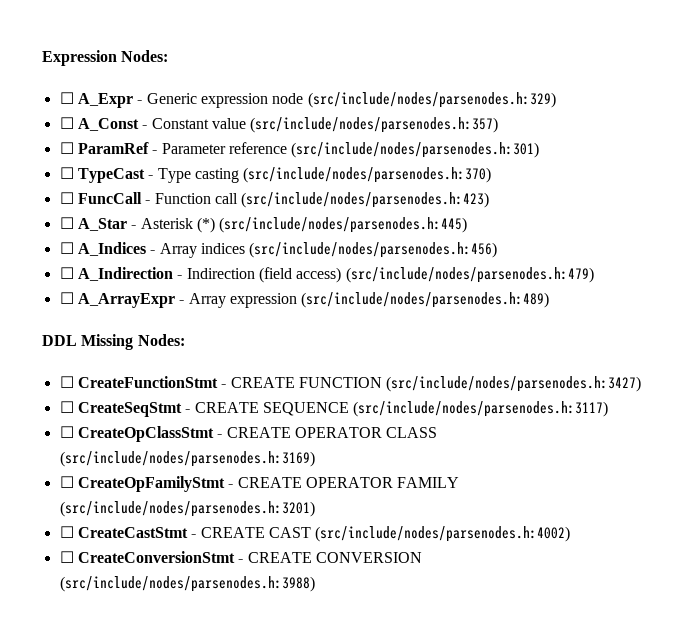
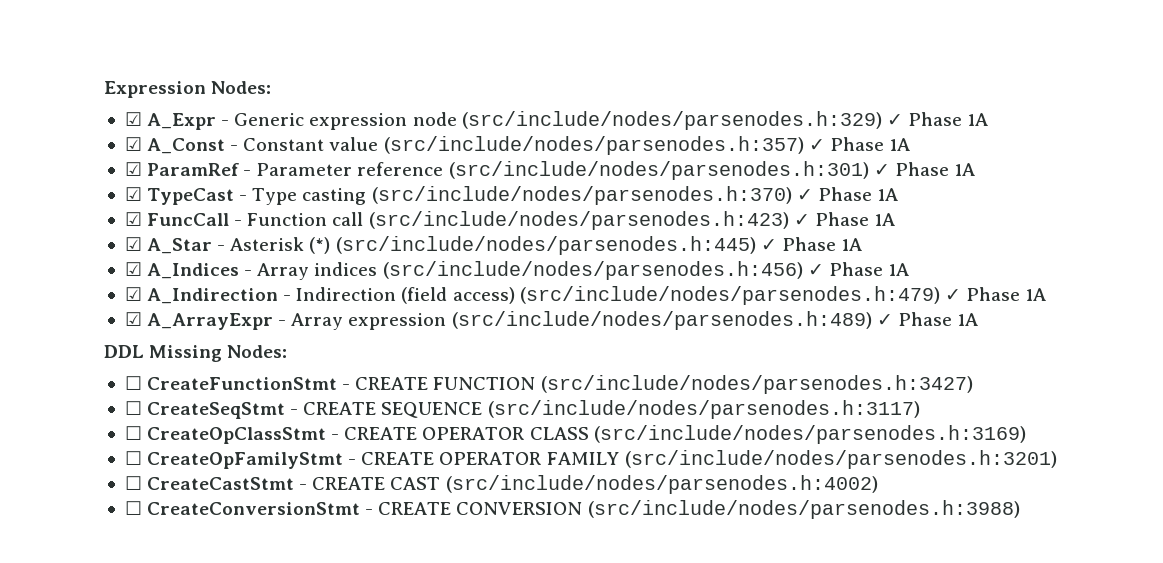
[59,92,74,104] ☐ -> [124,112,142,126] ☑
[59,117,74,129] // ☐ -> [886,112,989,126] [124,137,142,151] ✓ Phase 1A // ☑
[59,142,74,154] // ☐ -> [808,137,910,151] [124,162,142,176] ✓ Phase 1A // ☑
[59,167,74,179] // ☐ -> [873,162,975,176] [124,187,142,201] ✓ Phase 1A // ☑
[59,192,74,204] // ☐ -> [796,187,898,201] [124,212,142,226] ✓ Phase 1A // ☑
[59,217,74,229] // ☐ -> [793,212,895,226] [124,237,142,251] ✓ Phase 1A // ☑
[59,242,74,254] // ☐ -> [760,237,862,251] [124,262,142,276] ✓ Phase 1A // ☑
[59,267,74,279] // ☐ -> [807,262,909,276] [124,287,142,301] ✓ Phase 1A // ☑
[59,292,74,304] // ☐ -> [944,287,1047,301] [124,312,142,326] ✓ Phase 1A // ☑
(550, 300) none -> [876,312,978,326] ✓ Phase 1A

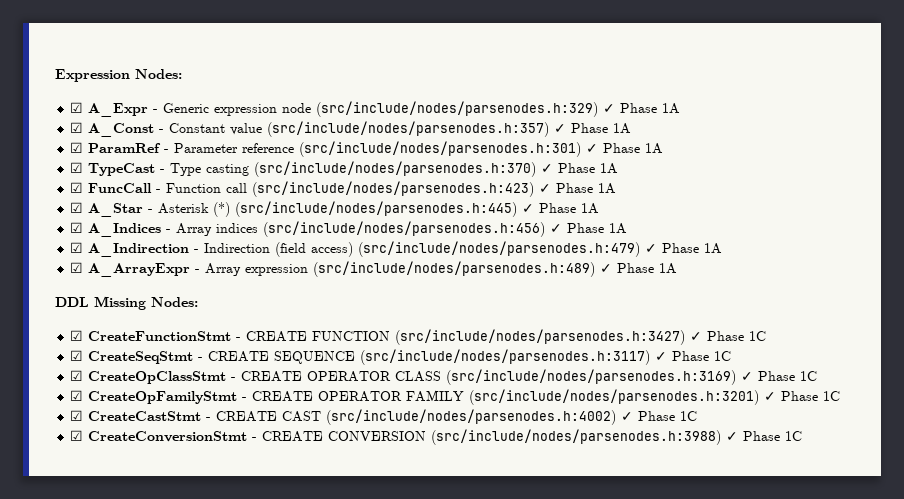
[124,376,142,390] ☐ -> [70,330,84,341] ☑
[124,401,142,415] // ☐ -> [690,331,767,341] [70,350,84,361] ✓ Phase 1C // ☑
[124,426,142,440] // ☐ -> [655,351,732,361] [70,370,84,381] ✓ Phase 1C // ☑
[124,451,142,465] // ☐ -> [741,371,818,381] [70,390,84,401] ✓ Phase 1C // ☑
[124,476,142,490] // ☐ -> [764,391,841,401] [70,410,84,421] ✓ Phase 1C // ☑
[124,501,142,515] // ☐ -> [621,411,698,421] [70,430,84,441] ✓ Phase 1C // ☑
(1020, 509) none -> [726,431,803,441] ✓ Phase 1C

